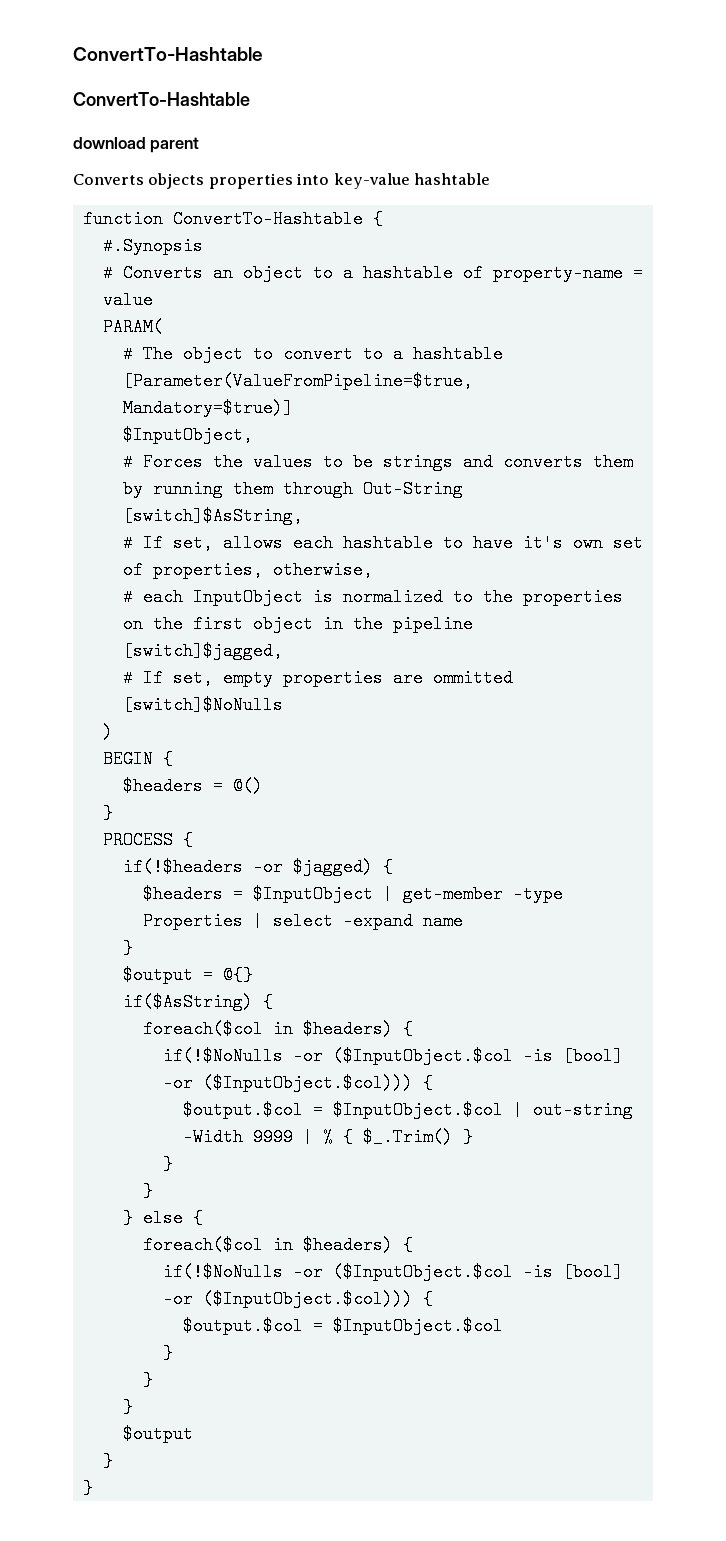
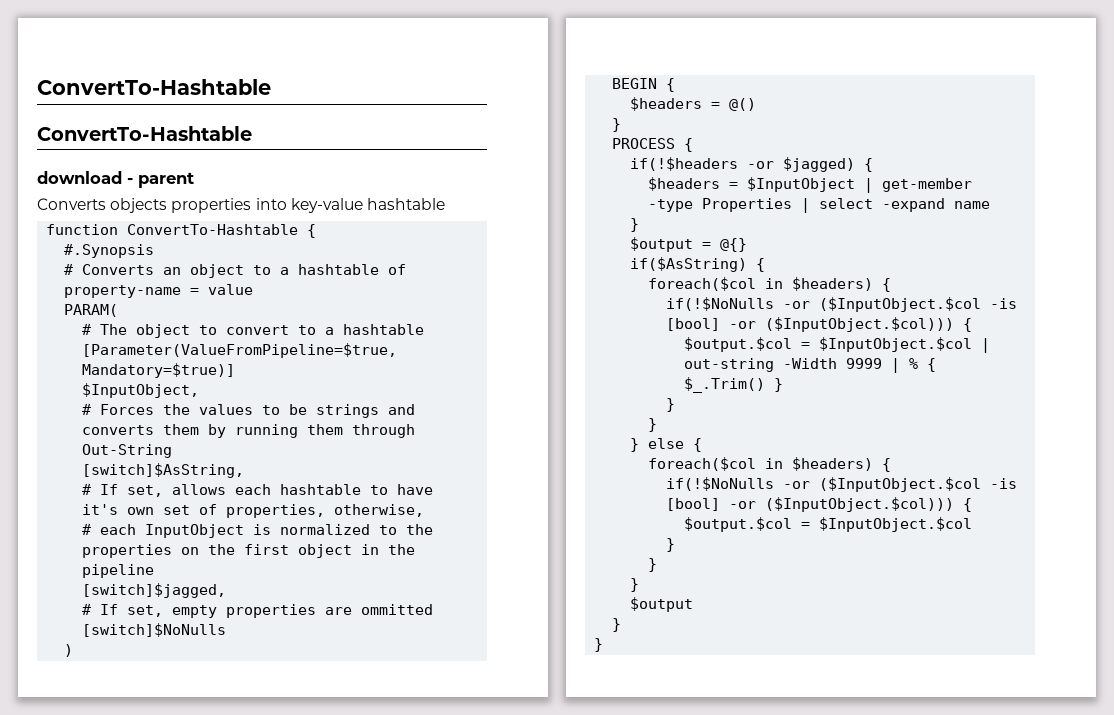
(146, 143) none -> [127,178,133,184] -

